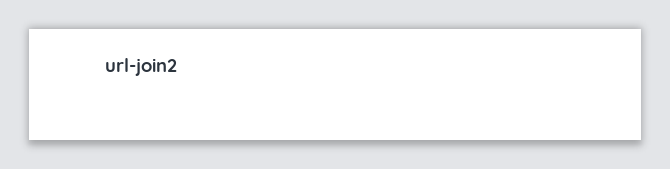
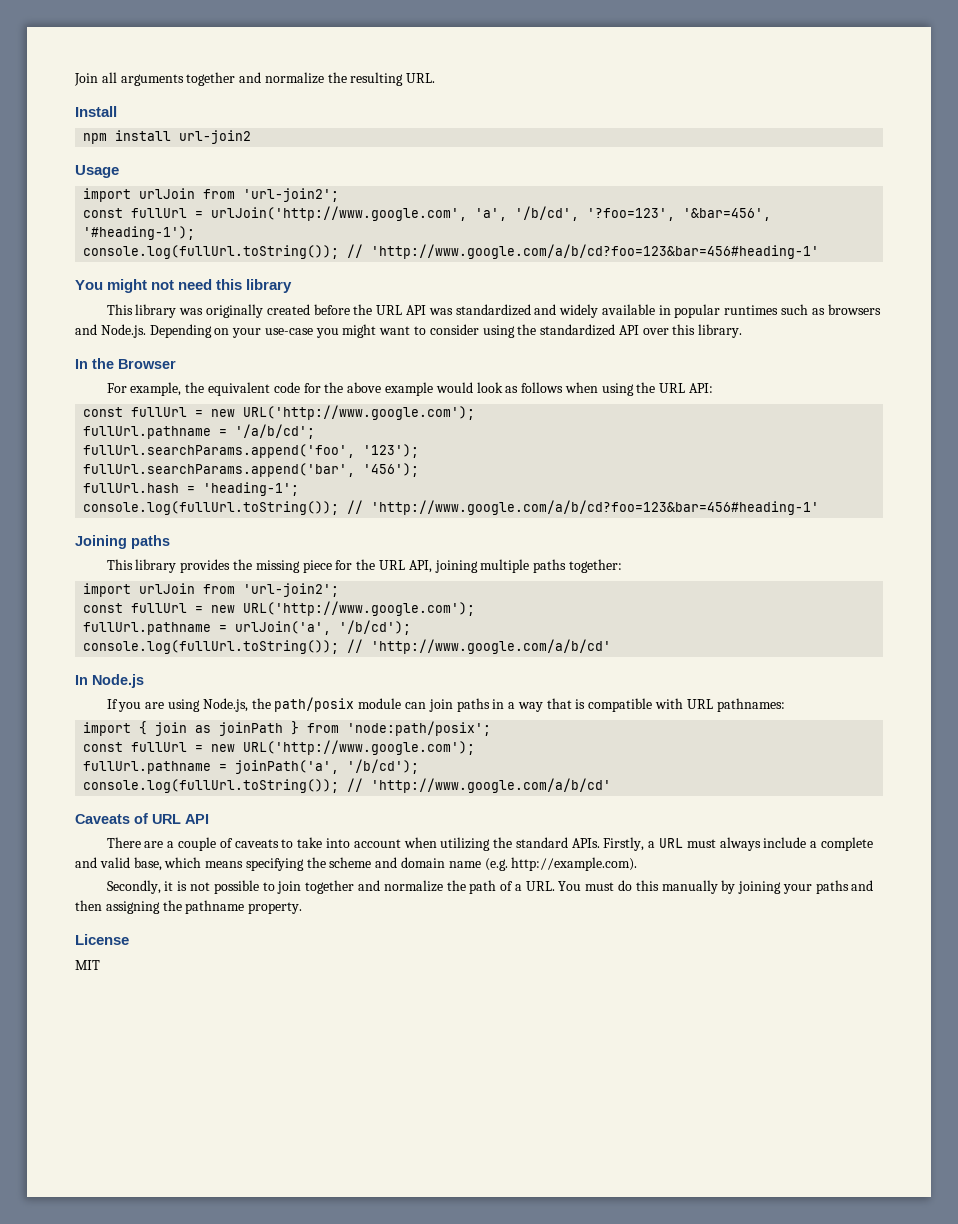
[105,58,177,76] url-join2 -> [74,72,436,86] [75,106,117,117] [83,130,252,144] [75,165,119,178] [83,188,340,202] [83,206,772,221] [83,226,196,240] [83,244,820,259] [75,279,293,293] [106,304,881,318] [75,324,743,338] [75,358,176,369] [106,382,713,396] [83,405,476,420] [83,424,316,439] [83,444,420,458] [83,463,420,477] [83,482,300,496] [83,500,820,515] [75,535,170,549] [106,559,622,573] [83,583,340,597] [83,601,476,616] [83,620,412,635] [83,639,612,654] [75,674,144,688] [106,697,785,712] [83,721,492,736] [83,740,476,755] [83,759,420,774] [83,778,612,793] [75,813,209,824] [106,837,873,851] [75,857,638,871] [106,880,874,894] [75,900,303,914] [75,934,129,945] [75,960,100,970] Join all arguments together and normalize the resulting URL. // Install // npm install url-join2 // Usage // import urlJoin from 'url-join2'; // const fullUrl = urlJoin('http://www.google.com', 'a', '/b/cd', '?foo=123', '&bar=456', '#heading-1'); // console.log(fullUrl.toString()); // 'http://www.google.com/a/b/cd?foo=123&bar=456#heading-1' // You might not need this library // This library was originally created before the URL API was standardized and widely available in popular runtimes such as browsers and Node.js. Depending on your use-case you might want to consider using the standardized API over this library. // In the Browser // For example, the equivalent code for the above example would look as follows when using the URL API: // const fullUrl = new URL('http://www.google.com'); // fullUrl.pathname = '/a/b/cd'; // fullUrl.searchParams.append('foo', '123'); // fullUrl.searchParams.append('bar', '456'); // fullUrl.hash = 'heading-1'; // console.log(fullUrl.toString()); // 'http://www.google.com/a/b/cd?foo=123&bar=456#heading-1' // Joining paths // This library provides the missing piece for the URL API, joining multiple paths together: // import urlJoin from 'url-join2'; // const fullUrl = new URL('http://www.google.com'); // fullUrl.pathname = urlJoin('a', '/b/cd'); // console.log(fullUrl.toString()); // 'http://www.google.com/a/b/cd' // In Node.js // If you are using Node.js, the path/posix module can join paths in a way that is compatible with URL pathnames: // import { join as joinPath } from 'node:path/posix'; // const fullUrl = new URL('http://www.google.com'); // fullUrl.pathname = joinPath('a', '/b/cd'); // console.log(fullUrl.toString()); // 'http://www.google.com/a/b/cd' // Caveats of URL API // There are a couple of caveats to take into account when utilizing the standard APIs. Firstly, a URL must always include a complete and valid base, which means specifying the scheme and domain name (e.g. http://example.com). // Secondly, it is not possible to join together and normalize the path of a URL. You must do this manually by joining your paths and then assigning the pathname property. // License // MIT

